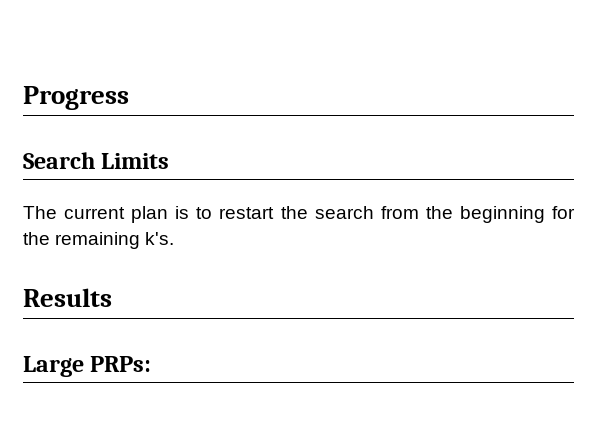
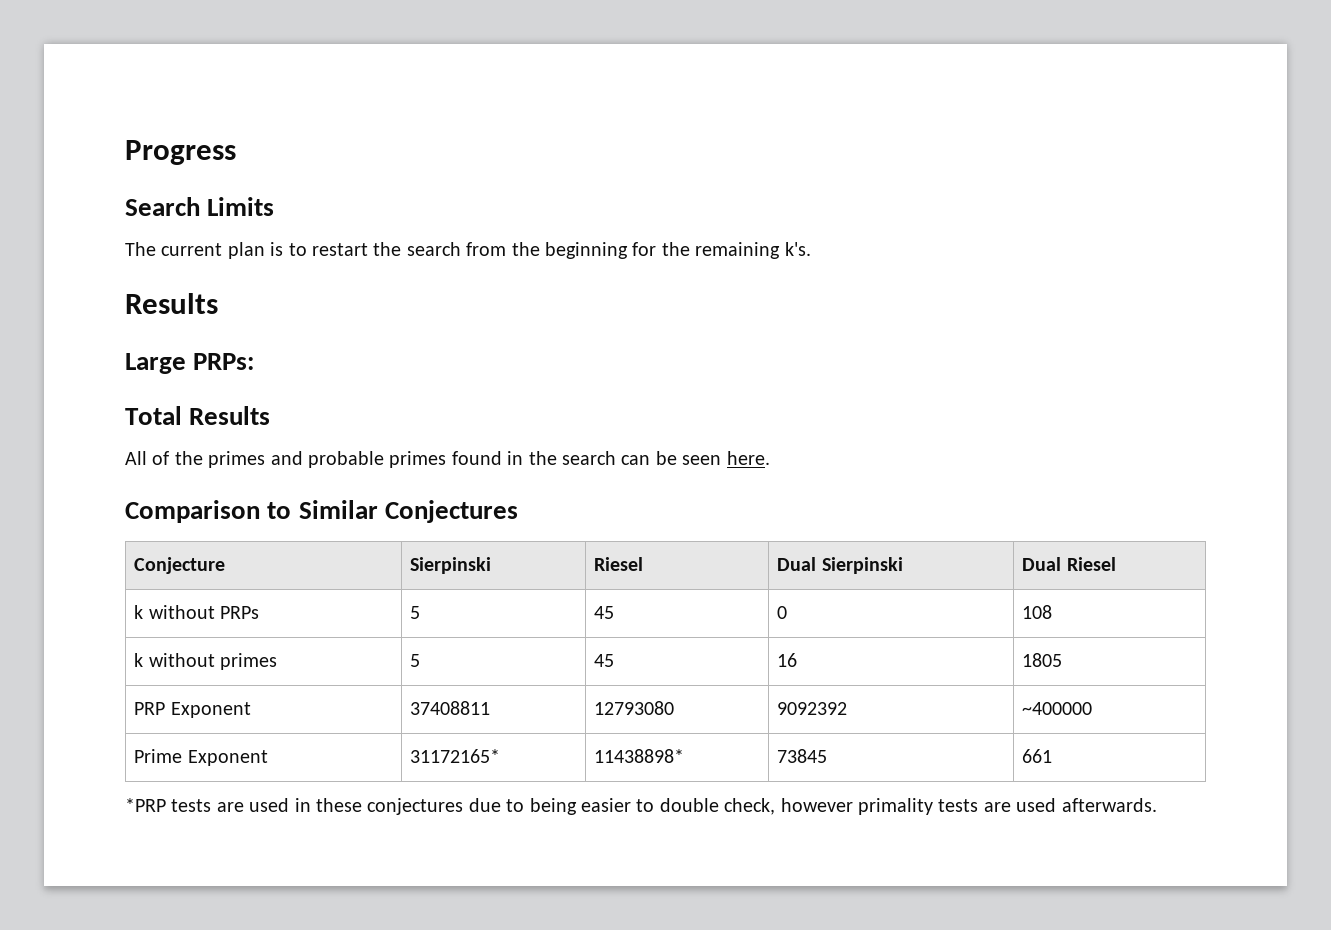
(152, 364) none -> [125,406,271,425] [125,451,770,468] [125,500,518,523] [134,557,226,574] [410,557,492,574] [594,557,644,571] [777,557,903,574] [1022,557,1116,571] [134,605,260,619] [410,606,421,619] [594,606,615,619] [777,606,788,619] [1022,605,1053,619] [134,653,278,670] [410,654,421,667] [594,654,615,667] [777,653,798,667] [1022,653,1063,667] [134,702,251,718] [410,701,491,715] [594,701,675,715] [777,702,848,715] [1022,702,1093,715] [134,749,268,766] [410,749,501,763] [594,749,685,763] [777,749,828,763] [1022,749,1053,763] [125,798,1157,815] // Total Results // All of the primes and probable primes found in the search can be seen here. // Comparison to Similar Conjectures // Conjecture | Sierpinski | Riesel | Dual Sierpinski | Dual Riesel // k without PRPs | 5 | 45 | 0 | 108 // k without primes | 5 | 45 | 16 | 1805 // PRP Exponent | 37408811 | 12793080 | 9092392 | ~400000 // Prime Exponent | 31172165* | 11438898* | 73845 | 661 // *PRP tests are used in these conjectures due to being easier to double check, however primality tests are used afterwards.

